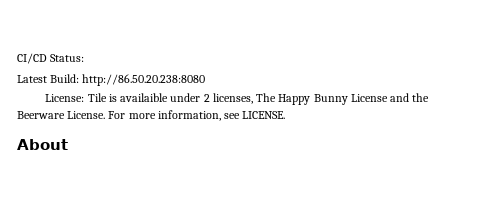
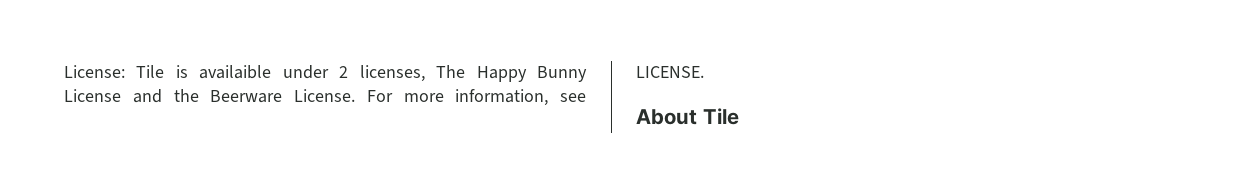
[17,53,85,64] [17,74,206,86] CI/CD Status: // Latest Build: http://86.50.20.238:8080 // -> (64, 71) none
(68, 144) none -> [702,108,739,125] Tile

